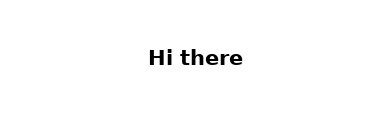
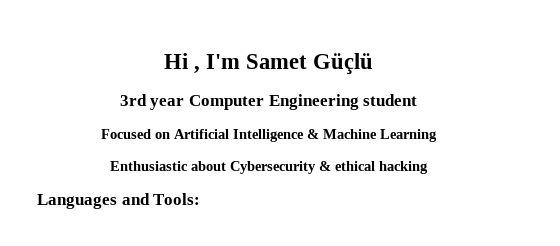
[179,49,243,65] there -> [193,53,374,75] [119,94,418,110] [101,129,437,142] [110,161,428,174] [37,193,201,209] , I'm Samet Güçlü // 3rd year Computer Engineering student // Focused on Artificial Intelligence & Machine Learning // Enthusiastic about Cybersecurity & ethical hacking // Languages and Tools:

